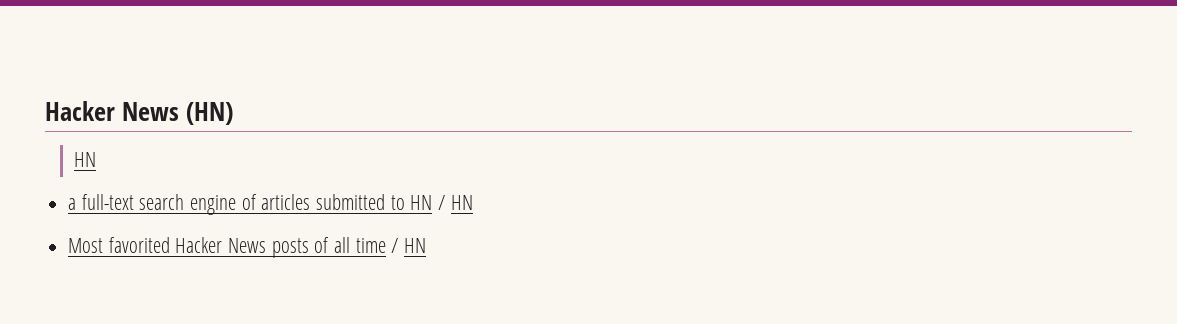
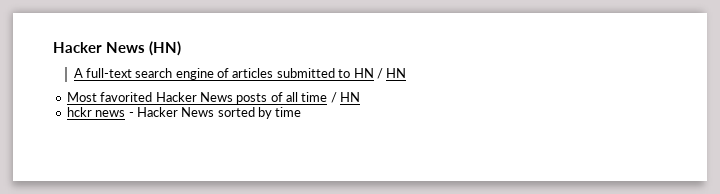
[74,152,97,167] [68,198,77,210] HN // a -> [73,68,83,78] A
(427, 245) none -> [66,107,302,119] // hckr news - Hacker News sorted by time

